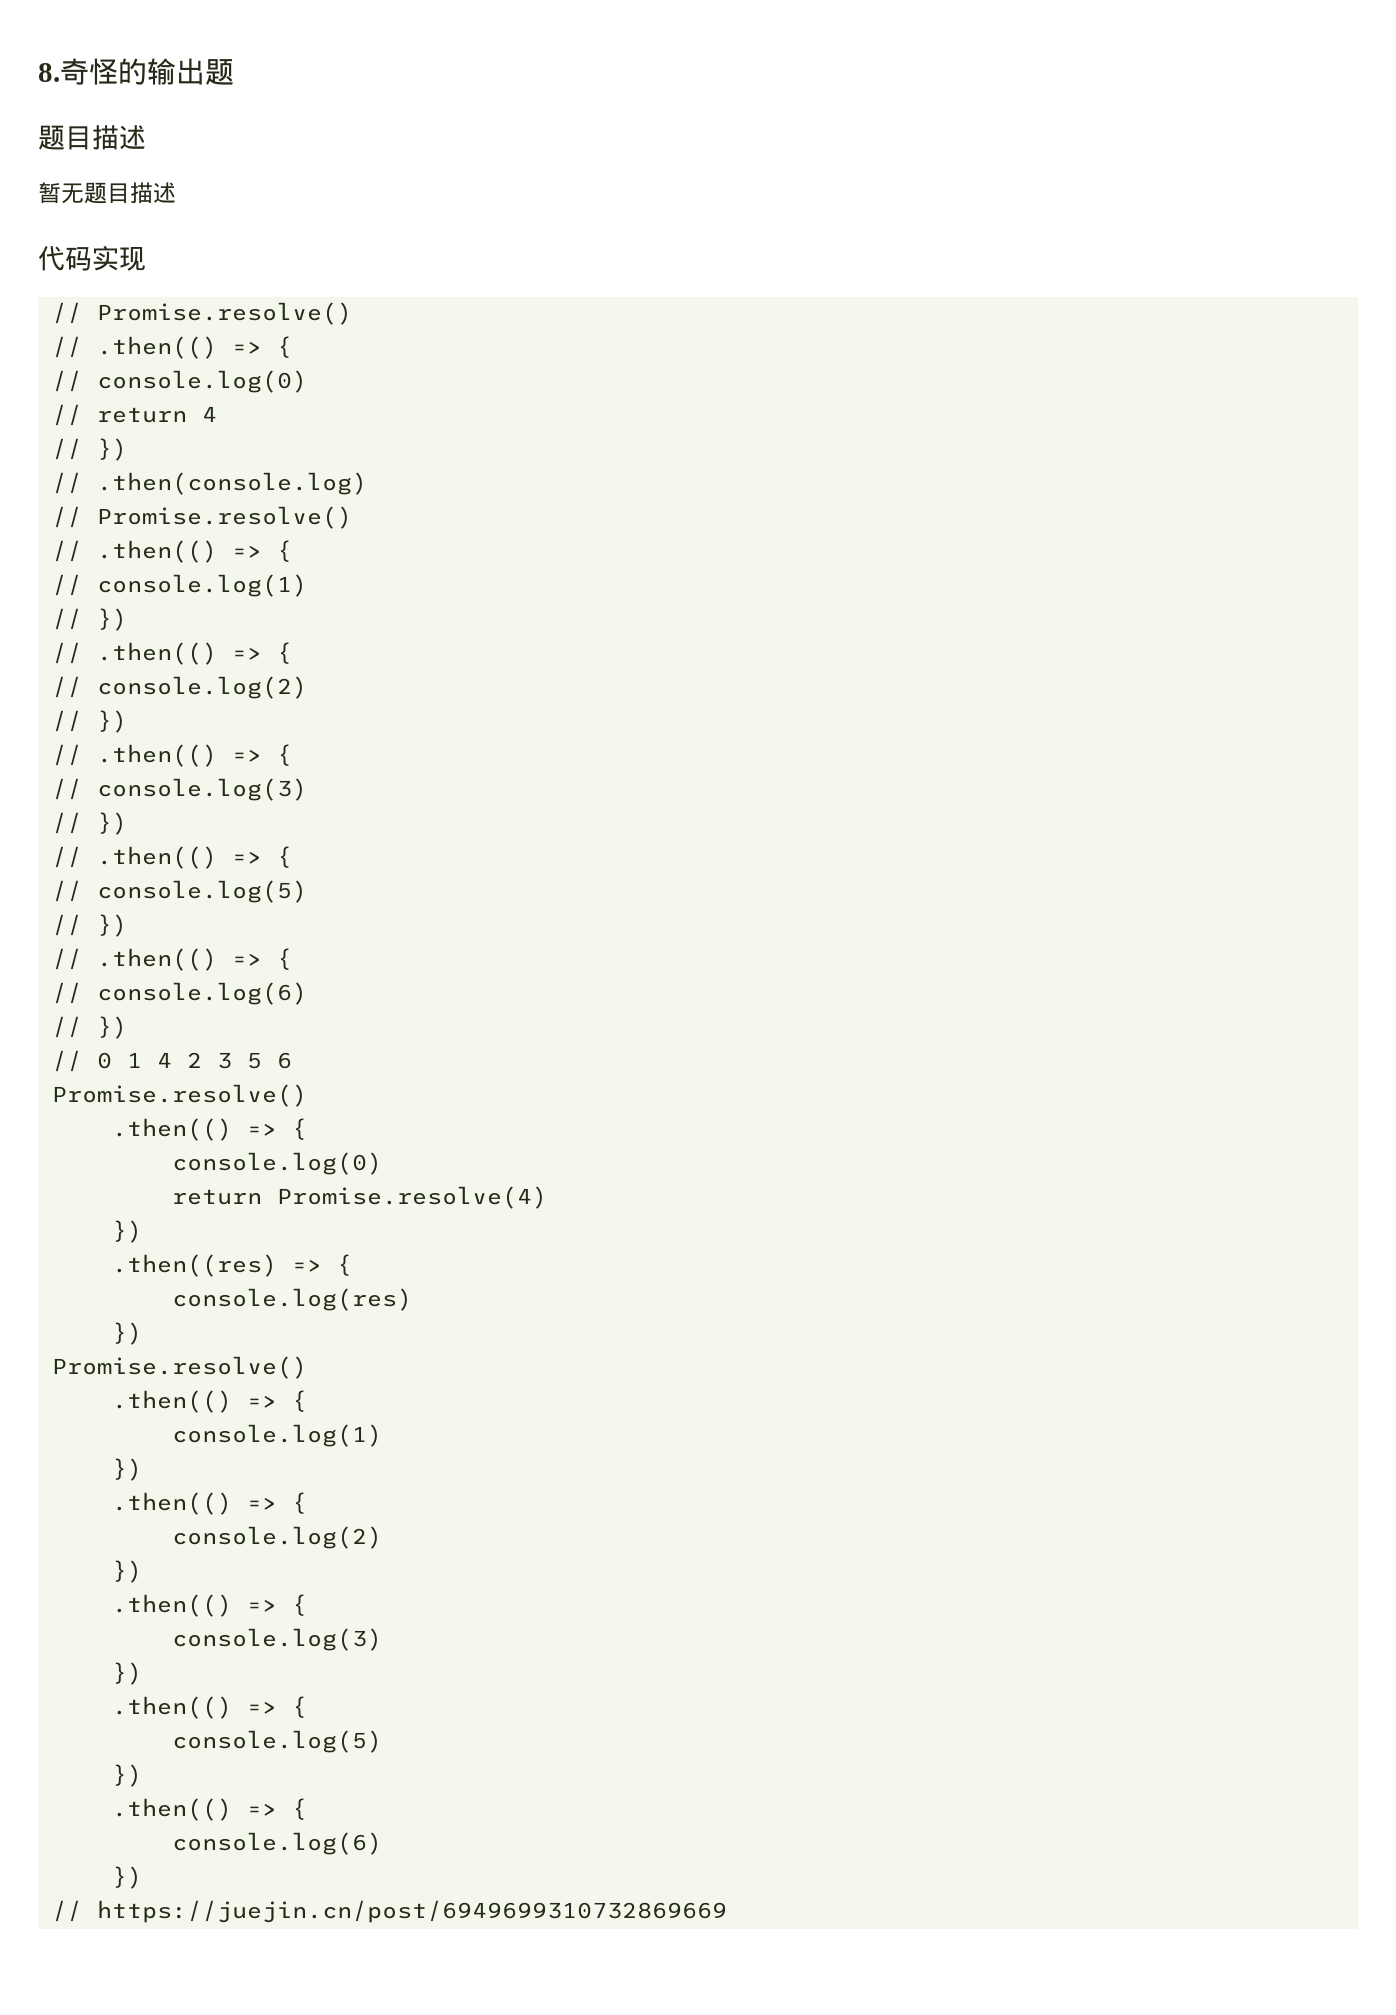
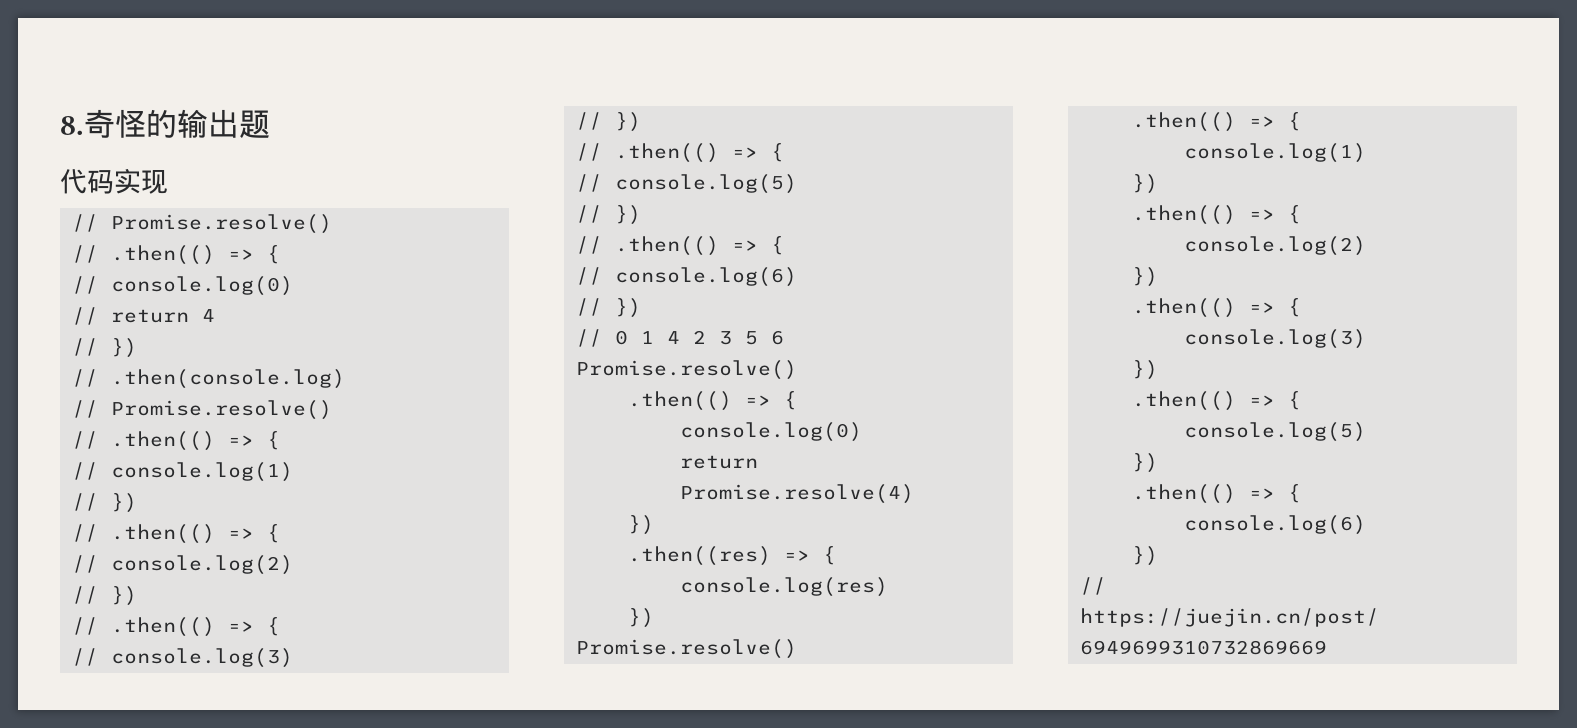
[38,125,146,150] [38,182,176,204] // 题目描述 // 暂无题目描述 -> (270, 124) none

